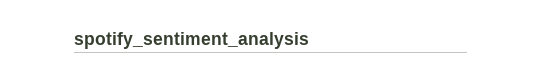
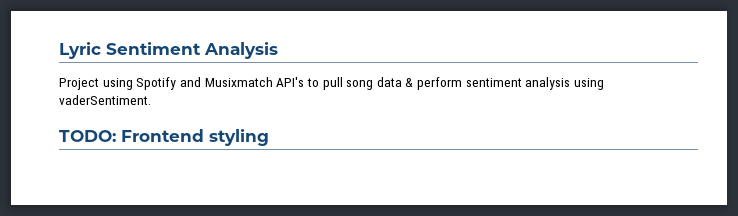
[74,32,309,49] spotify_sentiment_analysis -> [59,42,278,59] [59,77,605,90] [59,95,151,105] [59,129,269,146] Lyric Sentiment Analysis // Project using Spotify and Musixmatch API's to pull song data & perform sentiment analysis using vaderSentiment. // TODO: Frontend styling

